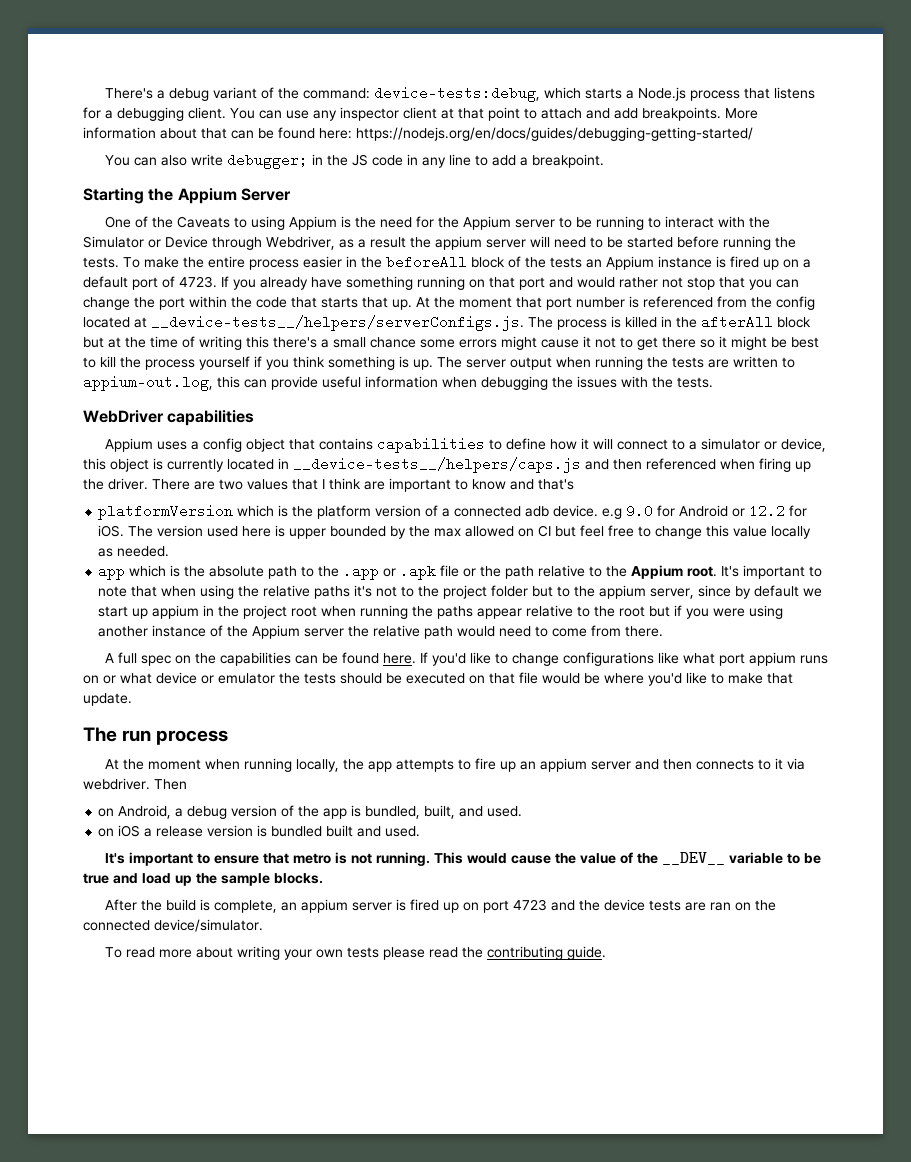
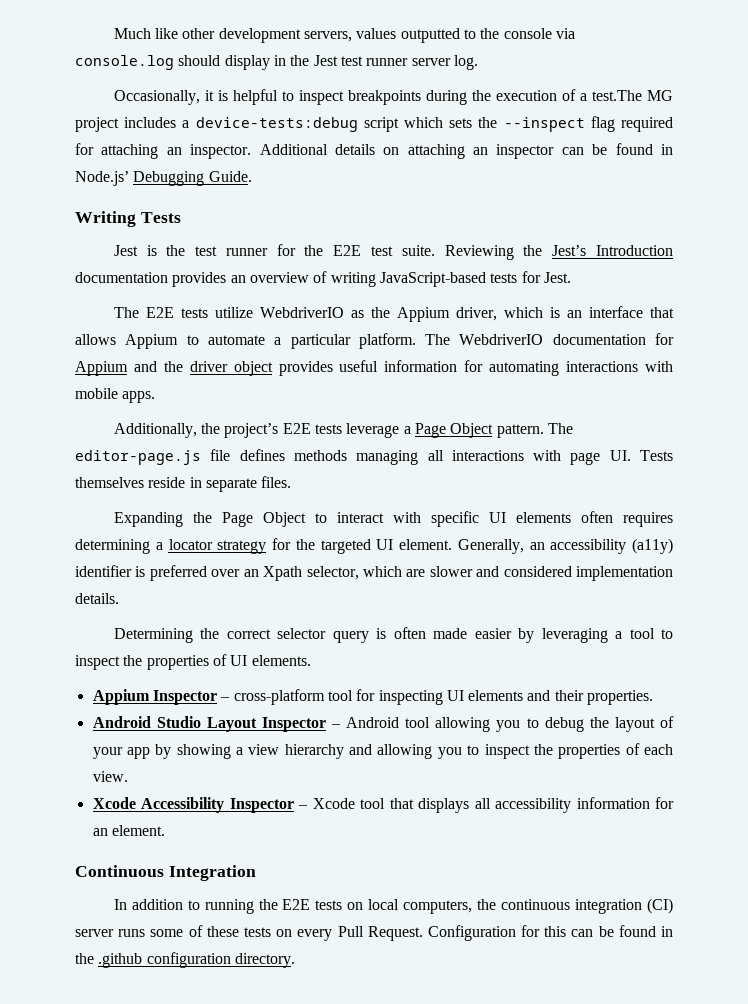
[104,86,815,102] [83,107,758,121] [83,127,753,141] [104,153,604,169] [83,188,291,204] [104,216,770,230] [83,236,796,250] [83,255,811,270] [83,276,799,290] [83,296,815,310] [83,315,811,331] [83,336,819,350] [83,356,795,370] [83,375,713,391] [83,410,255,426] [104,437,826,453] [83,457,811,473] [83,478,574,492] [98,504,808,520] [98,525,812,539] [98,546,170,557] [98,564,823,580] [98,585,823,599] [98,605,784,619] [98,625,664,639] [104,652,828,666] [83,672,793,686] [83,693,132,706] [83,727,229,745] [104,758,805,772] [83,778,187,790] [98,805,523,819] [98,825,421,837] [104,852,821,866] [83,873,323,886] [104,899,776,913] [83,919,263,932] [104,946,606,960] There's a debug variant of the command: device-tests:debug, which starts a Node.js process that listens for a debugging client. You can use any inspector client at that point to attach and add breakpoints. More information about that can be found here: https://nodejs.org/en/docs/guides/debugging-getting-started/ // You can also write debugger; in the JS code in any line to add a breakpoint. // Starting the Appium Server // One of the Caveats to using Appium is the need for the Appium server to be running to interact with the Simulator or Device through Webdriver, as a result the appium server will need to be started before running the tests. To make the entire process easier in the beforeAll block of the tests an Appium instance is fired up on a default port of 4723. If you already have something running on that port and would rather not stop that you can change the port within the code that starts that up. At the moment that port number is referenced from the config located at __device-tests__/helpers/serverConfigs.js. The process is killed in the afterAll block but at the time of writing this there's a small chance some errors might cause it not to get there so it might be best to kill the process yourself if you think something is up. The server output when running the tests are written to appium-out.log, this can provide useful information when debugging the issues with the tests. // WebDriver capabilities // Appium uses a config object that contains capabilities to define how it will connect to a simulator or device, this object is currently located in __device-tests__/helpers/caps.js and then referenced when firing up the driver. There are two values that I think are important to know and that's // platformVersion which is the platform version of a connected adb device. e.g 9.0 for Android or 12.2 for iOS. The version used here is upper bounded by the max allowed on CI but feel free to change this value locally as needed. // app which is the absolute path to the .app or .apk file or the path relative to the Appium root. It's important to note that when using the relative paths it's not to the project folder but to the appium server, since by default we start up appium in the project root when running the paths appear relative to the root but if you were using another instance of the Appium server the relative path would need to come from there. // A full spec on the capabilities can be found here. If you'd like to change configurations like what port appium runs on or what device or emulator the tests should be executed on that file would be where you'd like to make that update. // The run process // At the moment when running locally, the app attempts to fire up an appium server and then connects to it via webdriver. Then // on Android, a debug version of the app is bundled, built, and used. // on iOS a release version is bundled built and used. // It's important to ensure that metro is not running. This would cause the value of the __DEV__ variable to be true and load up the sample blocks. // After the build is complete, an appium server is fired up on port 4723 and the device tests are ran on the connected device/simulator. // To read more about writing your own tests please read the contributing guide. -> [113,28,575,43] [75,55,478,70] [113,89,674,105] [75,116,673,132] [75,143,673,159] [75,171,252,186] [75,211,181,227] [113,244,674,260] [75,271,571,287] [113,306,674,322] [75,333,674,349] [75,360,674,376] [75,388,156,403] [113,423,573,438] [75,449,673,465] [75,476,292,492] [113,511,673,527] [75,538,673,554] [75,565,673,581] [75,593,119,604] [113,627,674,643] [75,654,311,670] [92,689,654,705] [92,716,675,732] [92,743,674,759] [92,771,128,782] [92,797,675,813] [92,825,165,836] [75,865,256,881] [113,898,673,914] [75,925,673,941] [75,952,295,968] Much like other development servers, values outputted to the console via console.log should display in the Jest test runner server log. // Occasionally, it is helpful to inspect breakpoints during the execution of a test.The MG project includes a device-tests:debug script which sets the --inspect flag required for attaching an inspector. Additional details on attaching an inspector can be found in Node.js’ Debugging Guide. // Writing Tests // Jest is the test runner for the E2E test suite. Reviewing the Jest’s Introduction documentation provides an overview of writing JavaScript-based tests for Jest. // The E2E tests utilize WebdriverIO as the Appium driver, which is an interface that allows Appium to automate a particular platform. The WebdriverIO documentation for Appium and the driver object provides useful information for automating interactions with mobile apps. // Additionally, the project’s E2E tests leverage a Page Object pattern. The editor-page.js file defines methods managing all interactions with page UI. Tests themselves reside in separate files. // Expanding the Page Object to interact with specific UI elements often requires determining a locator strategy for the targeted UI element. Generally, an accessibility (a11y) identifier is preferred over an Xpath selector, which are slower and considered implementation details. // Determining the correct selector query is often made easier by leveraging a tool to inspect the properties of UI elements. // Appium Inspector – cross-platform tool for inspecting UI elements and their properties. // Android Studio Layout Inspector – Android tool allowing you to debug the layout of your app by showing a view hierarchy and allowing you to inspect the properties of each view. // Xcode Accessibility Inspector – Xcode tool that displays all accessibility information for an element. // Continuous Integration // In addition to running the E2E tests on local computers, the continuous integration (CI) server runs some of these tests on every Pull Request. Configuration for this can be found in the .github configuration directory.

